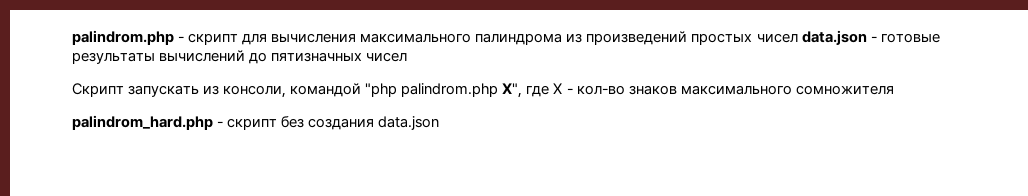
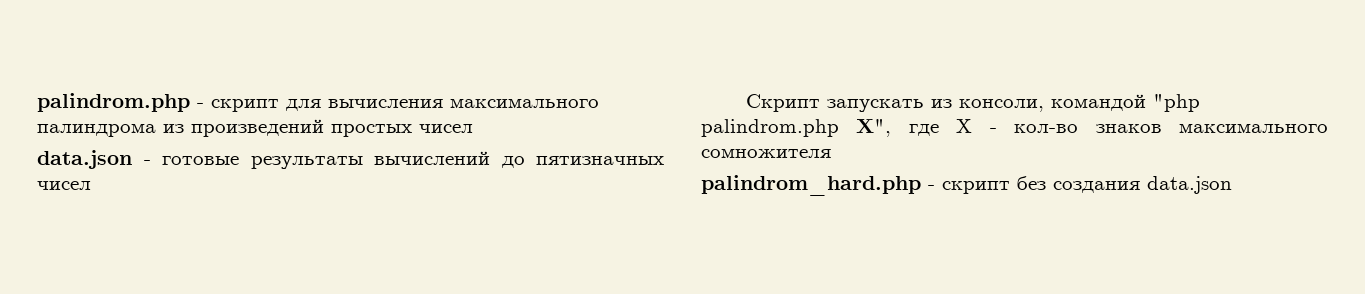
(798, 38) none -> (473, 128) //

